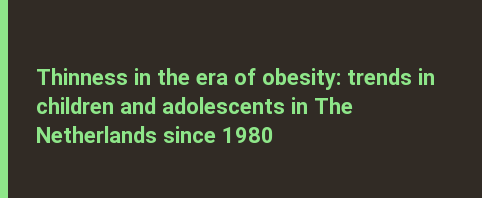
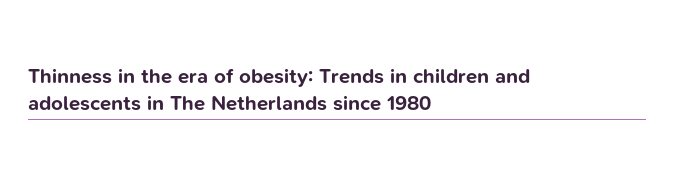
[346,68,412,85] trends -> [319,69,384,84] Trends

